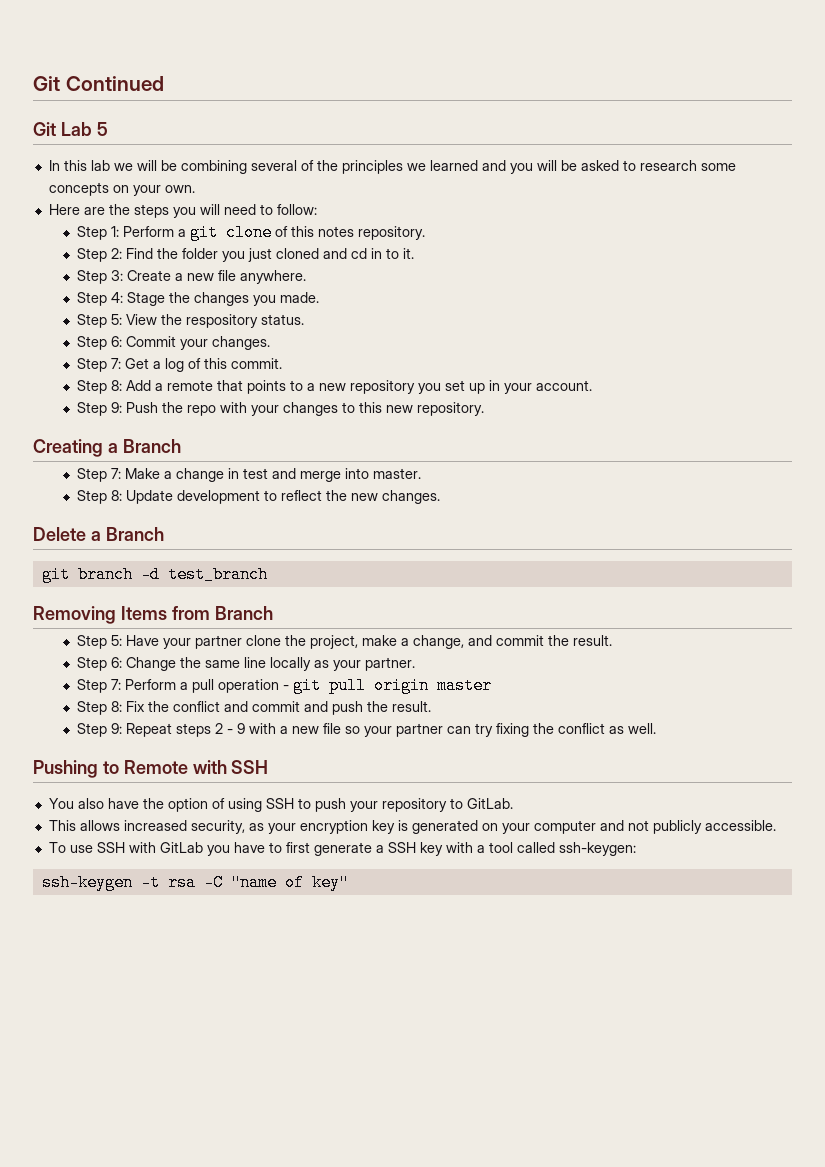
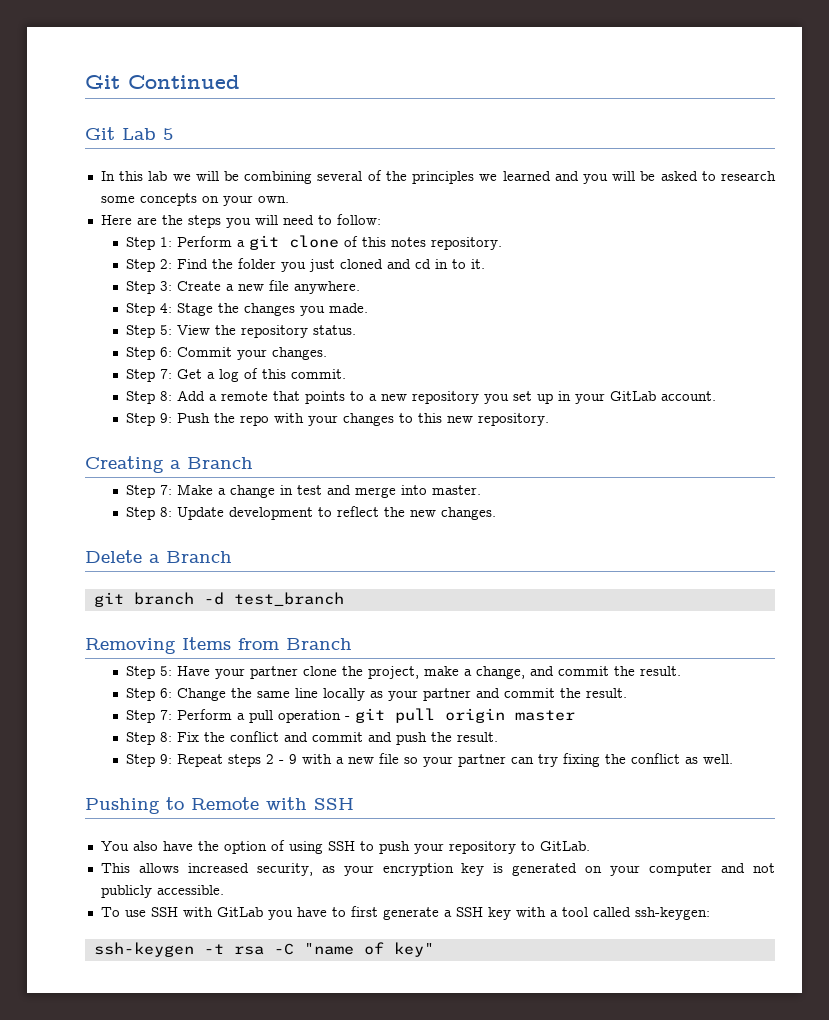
[185,314,258,328] respository -> [241,325,309,338] repository
(532, 388) none -> [610,391,657,401] GitLab
[364,657,415,671] partner. -> [423,688,628,701] partner and commit the result.

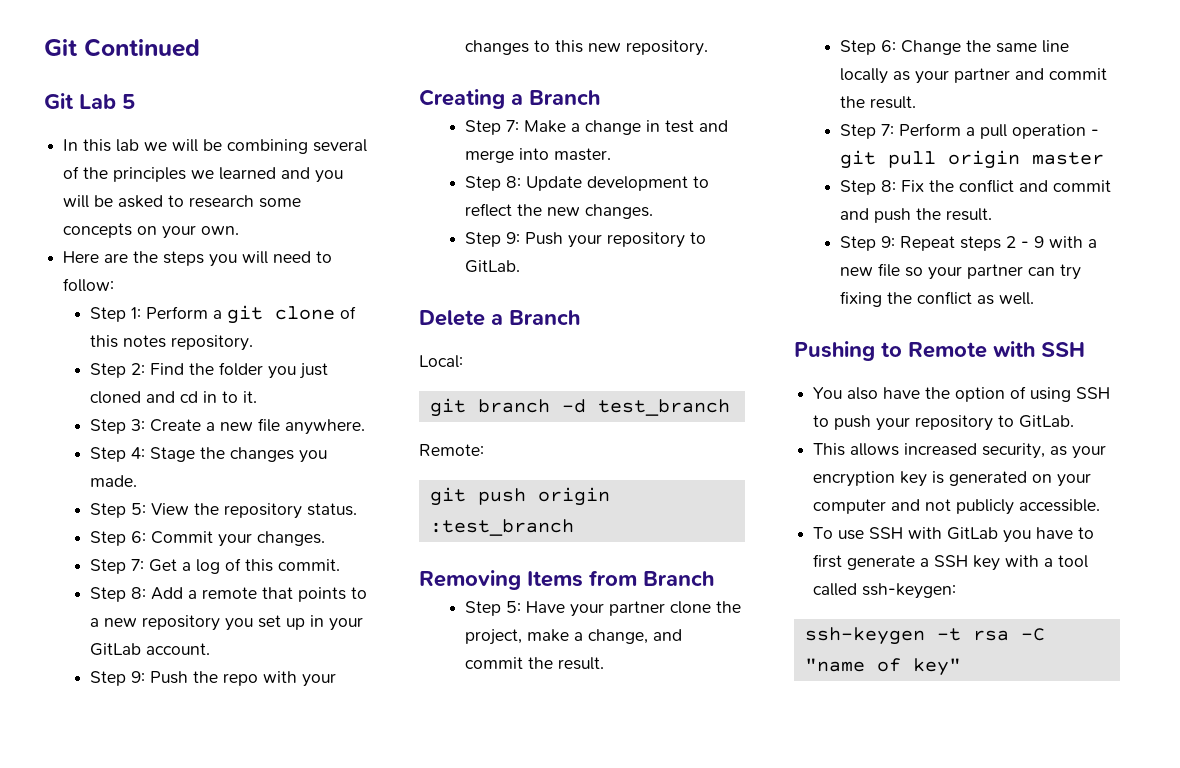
(497, 513) none -> [465,232,707,248] [465,260,521,273] // Step 9: Push your repository to GitLab.
(232, 557) none -> [419,355,463,368] // Local:
(344, 599) none -> [419,444,484,456] [429,487,610,506] [429,519,574,536] // Remote: // git push origin :test_branch

